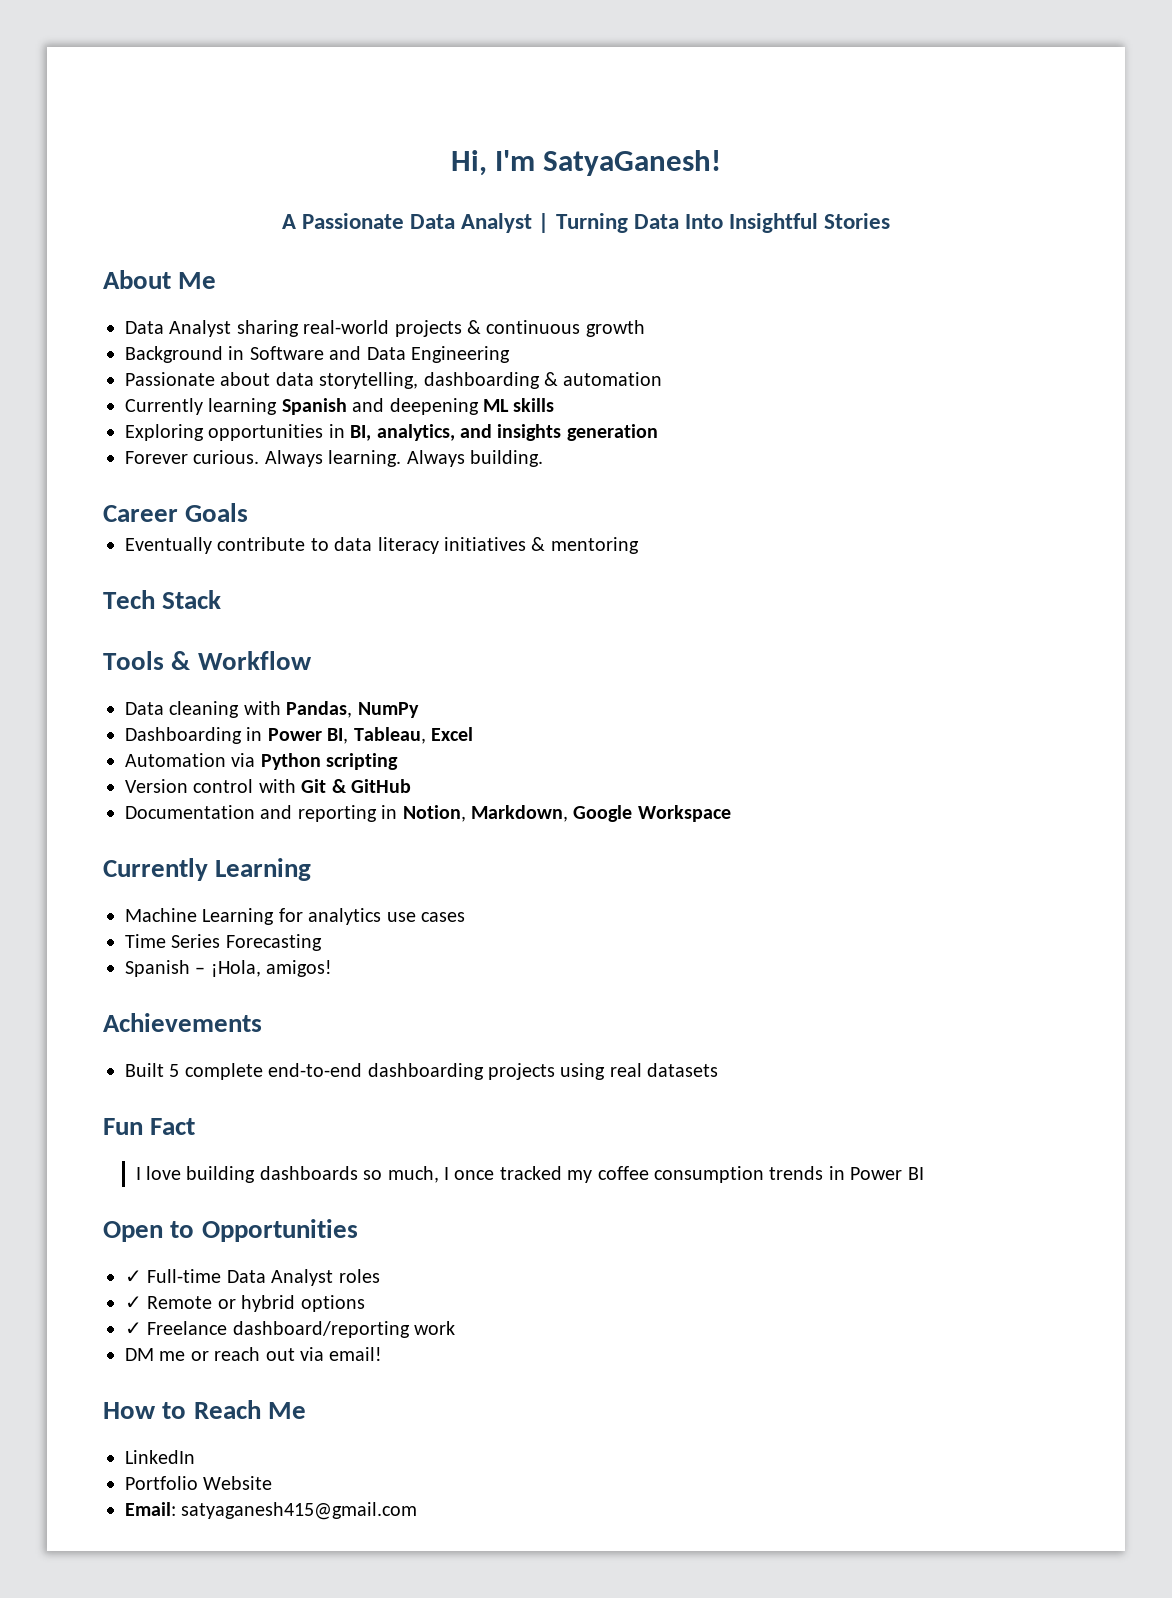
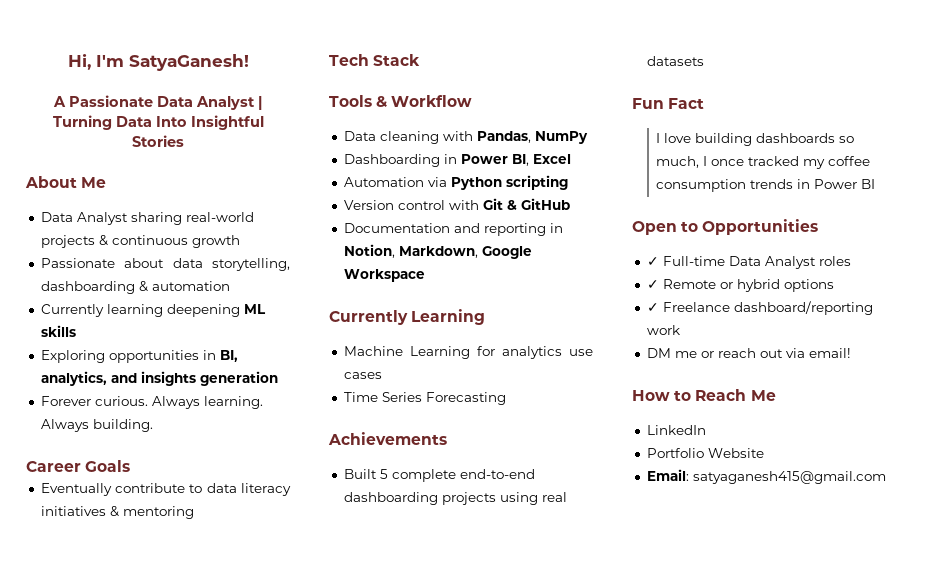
[125,346,510,363] // Background in Software and Data Engineering -> (240, 241) none
[281,398,385,415] Spanish and -> (163, 310) none
[353,727,426,744] Tableau, -> (529, 160) none
[125,960,333,977] // Spanish – ¡Hola, amigos! -> (506, 398) none

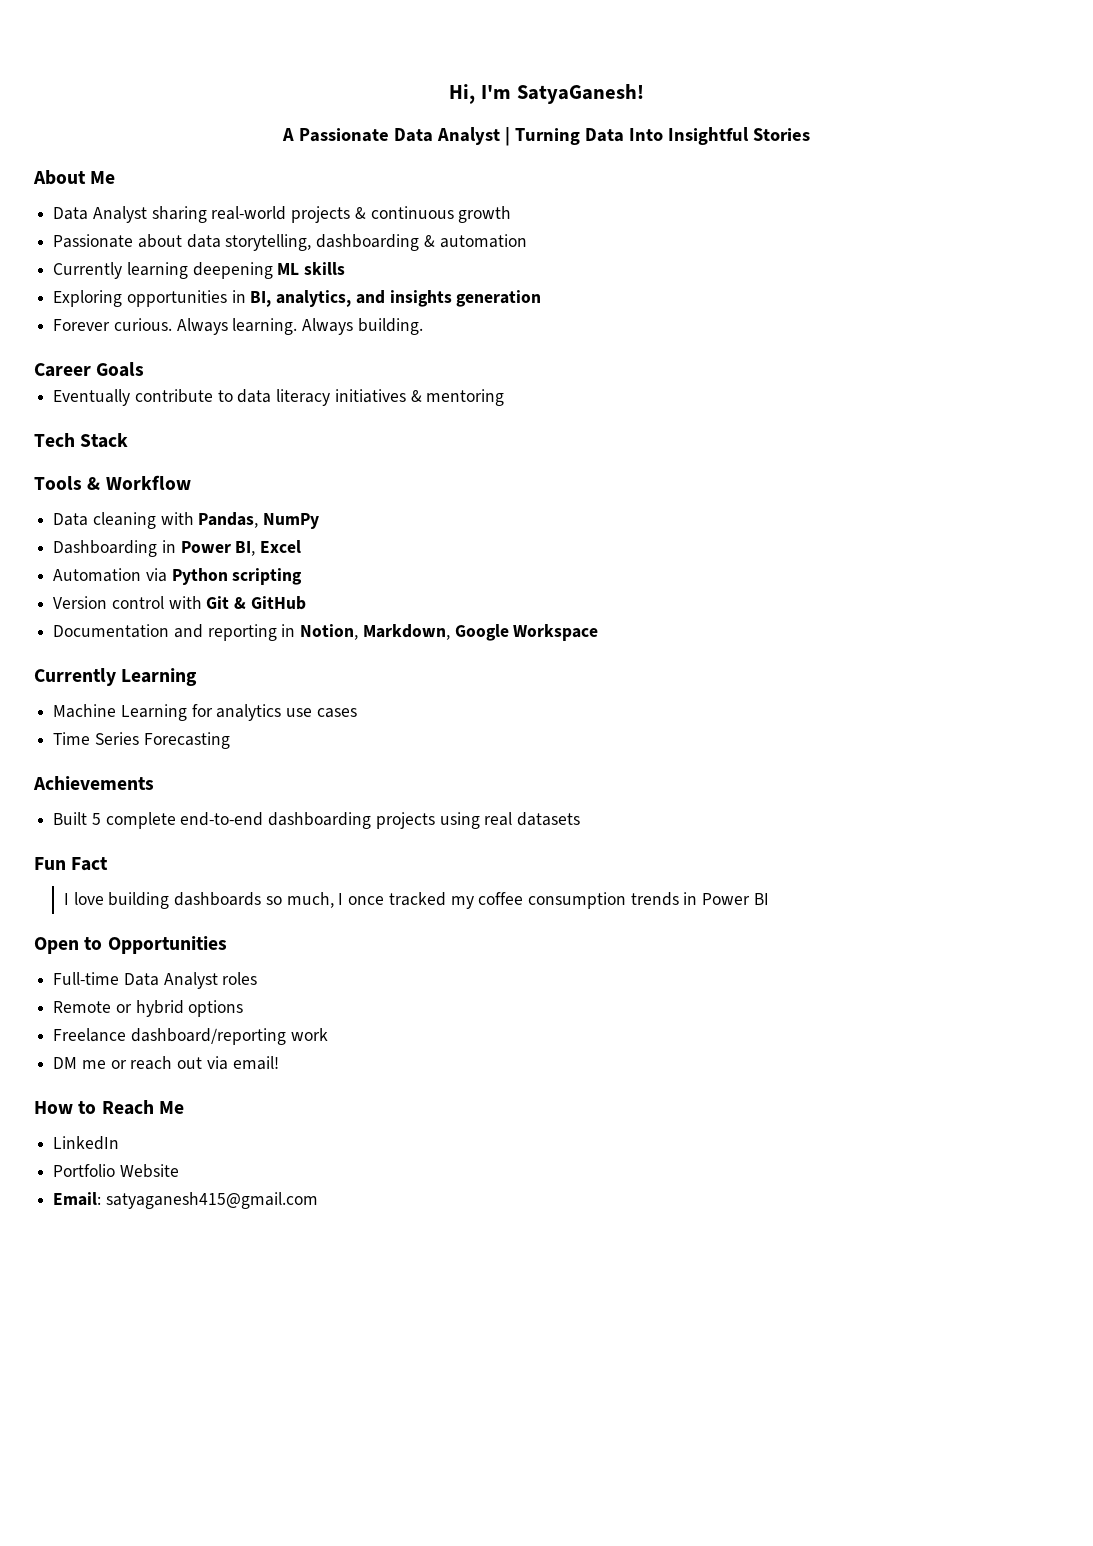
[646,257,659,266] ✓ -> (227, 945) none
[646,280,659,289] ✓ -> (258, 978) none
[646,303,659,312] ✓ -> (244, 1008) none

